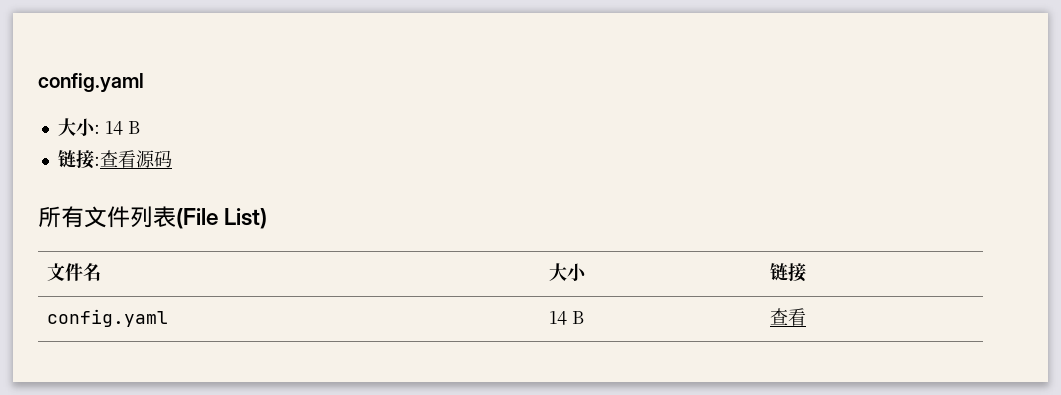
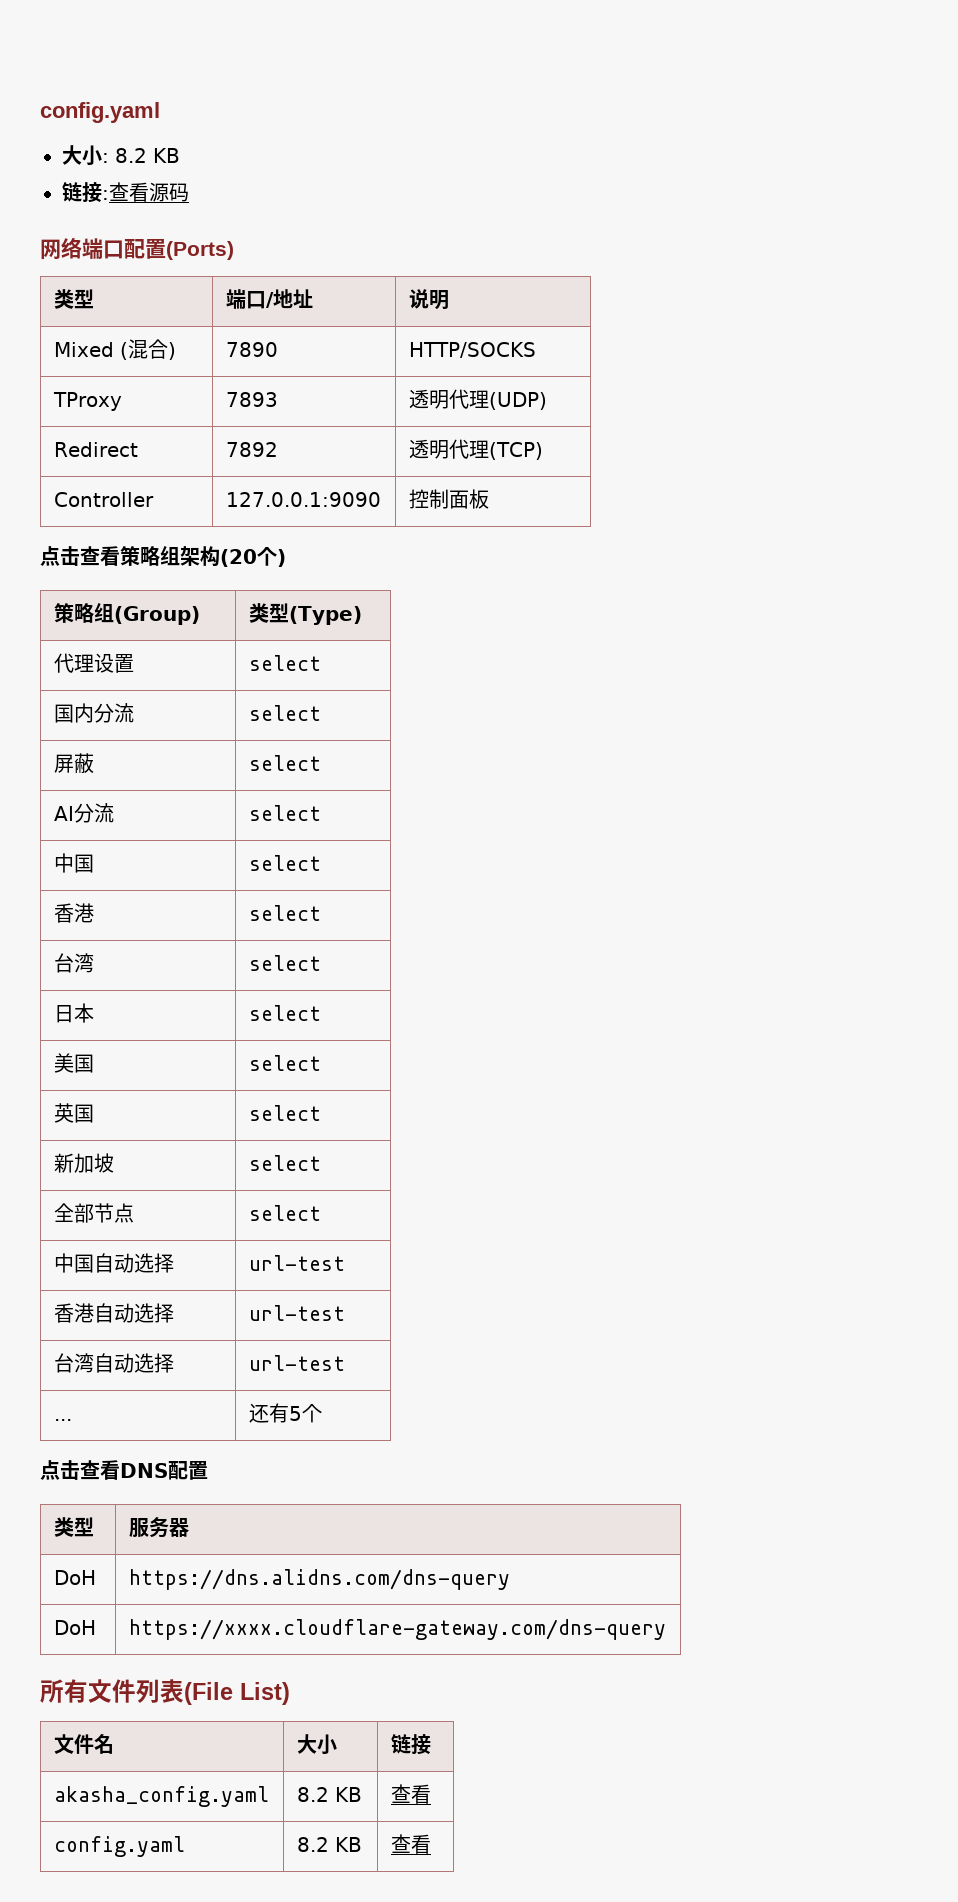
[104,121,140,135] 14 B -> [115,148,180,163] 8.2 KB
(172, 159) none -> [40,237,234,260] [53,289,94,309] [225,289,313,309] [408,289,449,310] [53,339,176,360] [225,342,278,357] [408,342,536,358] [52,392,122,411] [225,392,278,407] [408,389,547,410] [53,442,138,457] [225,442,278,457] [408,439,543,460] [53,492,154,507] [225,492,381,507] [408,489,489,509] [40,545,286,567] [53,602,200,625] [248,603,362,625] [53,653,134,673] [248,655,321,671] [53,703,134,723] [248,705,321,721] [53,753,94,774] [248,755,321,771] [53,803,114,823] [248,805,321,821] [53,853,94,873] [248,855,321,871] [53,903,94,923] [248,905,321,921] [53,953,94,973] [248,955,321,971] [53,1003,94,1023] [248,1005,321,1021] [53,1053,94,1073] [248,1055,321,1071] [53,1103,94,1123] [248,1105,321,1121] [53,1153,114,1173] [248,1155,321,1171] [53,1203,134,1223] [248,1205,321,1221] [53,1253,174,1273] [248,1255,345,1271] [53,1303,174,1323] [248,1305,345,1321] [53,1353,174,1373] [248,1355,345,1371] [53,1419,72,1421] [248,1403,322,1423] [40,1460,208,1480] [53,1517,94,1537] [128,1517,189,1538] [53,1570,96,1585] [128,1569,510,1590] [53,1620,96,1635] [128,1619,666,1640] // 网络端口配置(Ports) // 类型 | 端口/地址 | 说明 // Mixed (混合) | 7890 | HTTP/SOCKS // TProxy | 7893 | 透明代理(UDP) // Redirect | 7892 | 透明代理(TCP) // Controller | 127.0.0.1:9090 | 控制面板 // 点击查看策略组架构(20个) // 策略组(Group) | 类型(Type) // 代理设置 | select // 国内分流 | select // 屏蔽 | select // AI分流 | select // 中国 | select // 香港 | select // 台湾 | select // 日本 | select // 美国 | select // 英国 | select // 新加坡 | select // 全部节点 | select // 中国自动选择 | url-test // 香港自动选择 | url-test // 台湾自动选择 | url-test // ... | 还有5个 // 点击查看DNS配置 // 类型 | 服务器 // DoH | https://dns.alidns.com/dns-query // DoH | https://xxxx.cloudflare-gateway.com/dns-query
[47,309,169,327] [549,311,585,325] config.yaml | 14 B -> [53,1786,269,1807] [296,1787,362,1802] [390,1784,431,1804] [53,1836,185,1857] [296,1837,362,1852] akasha_config.yaml | 8.2 KB | 查看 // config.yaml | 8.2 KB

